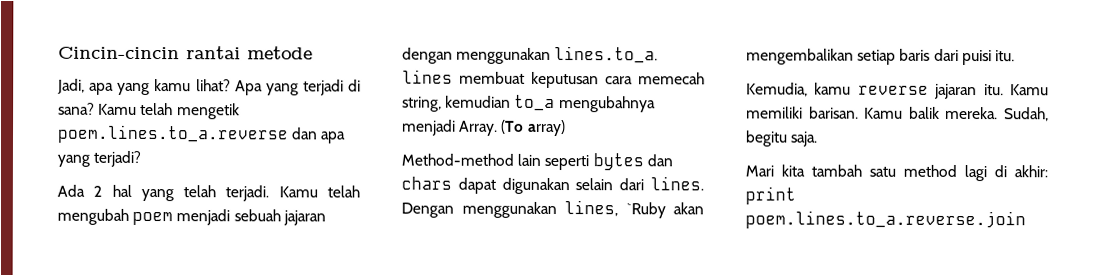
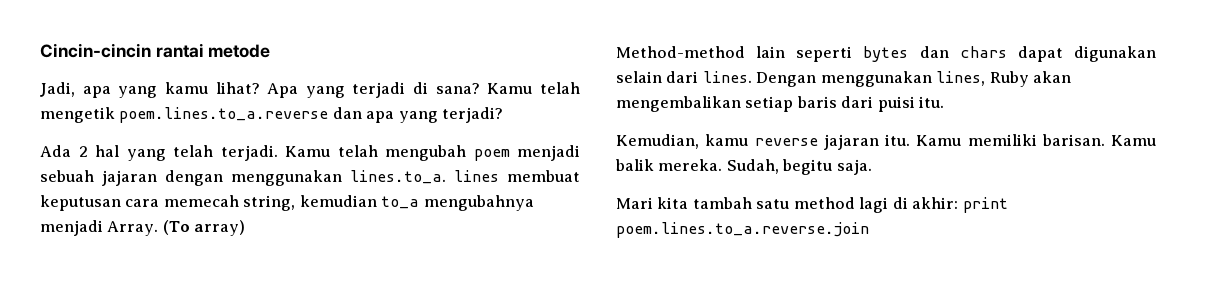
[625,202,666,219] `Ruby -> [989,71,1029,87] Ruby
[746,82,808,97] Kemudia, -> [616,134,699,149] Kemudian,

